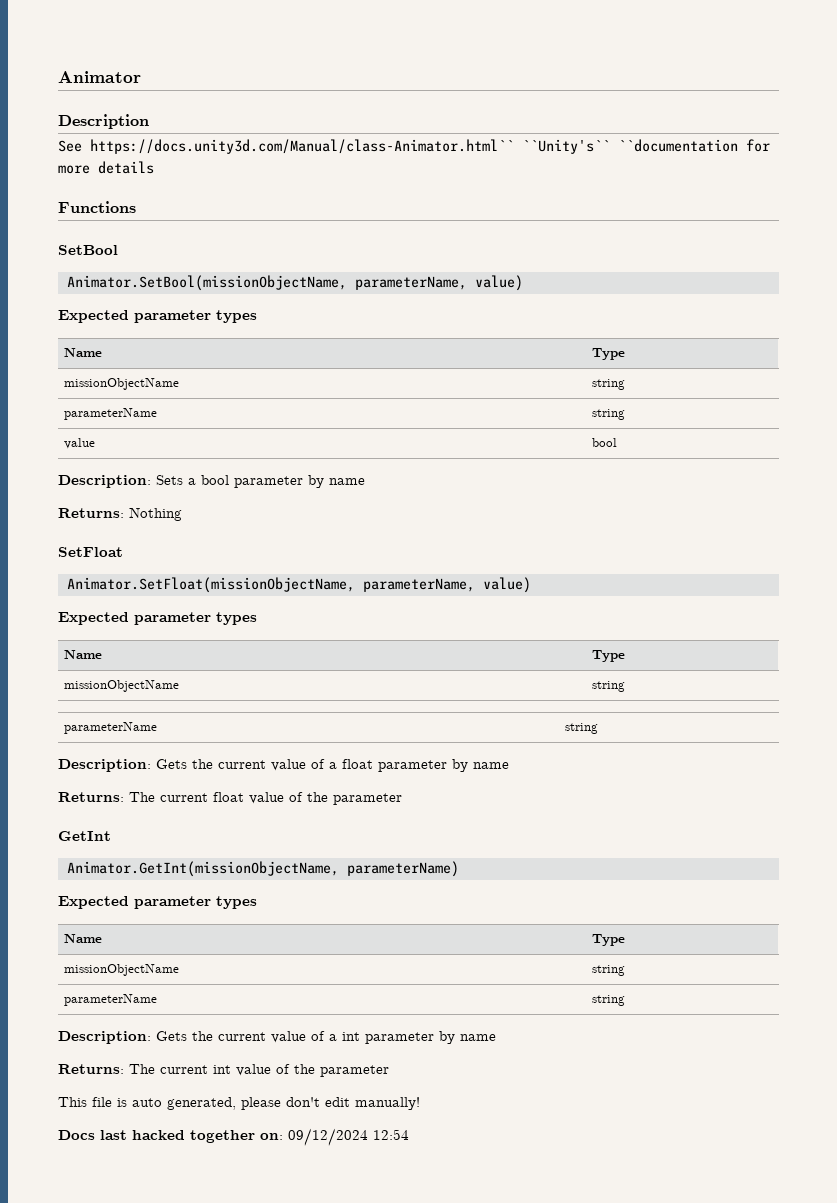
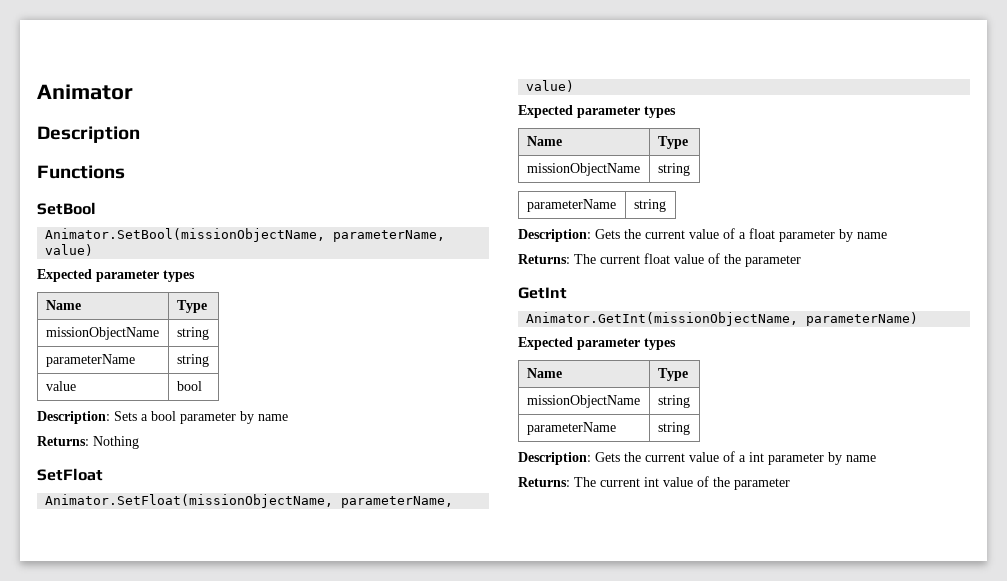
[58,139,770,154] [58,161,154,174] // See https://docs.unity3d.com/Manual/class-Animator.html`` ``Unity's`` ``documentation for more details -> (140, 134) none
[58,1097,420,1110] [58,1128,409,1146] // This file is auto generated, please don't edit manually! // Docs last hacked together on: 09/12/2024 12:54 -> (790, 484) none

